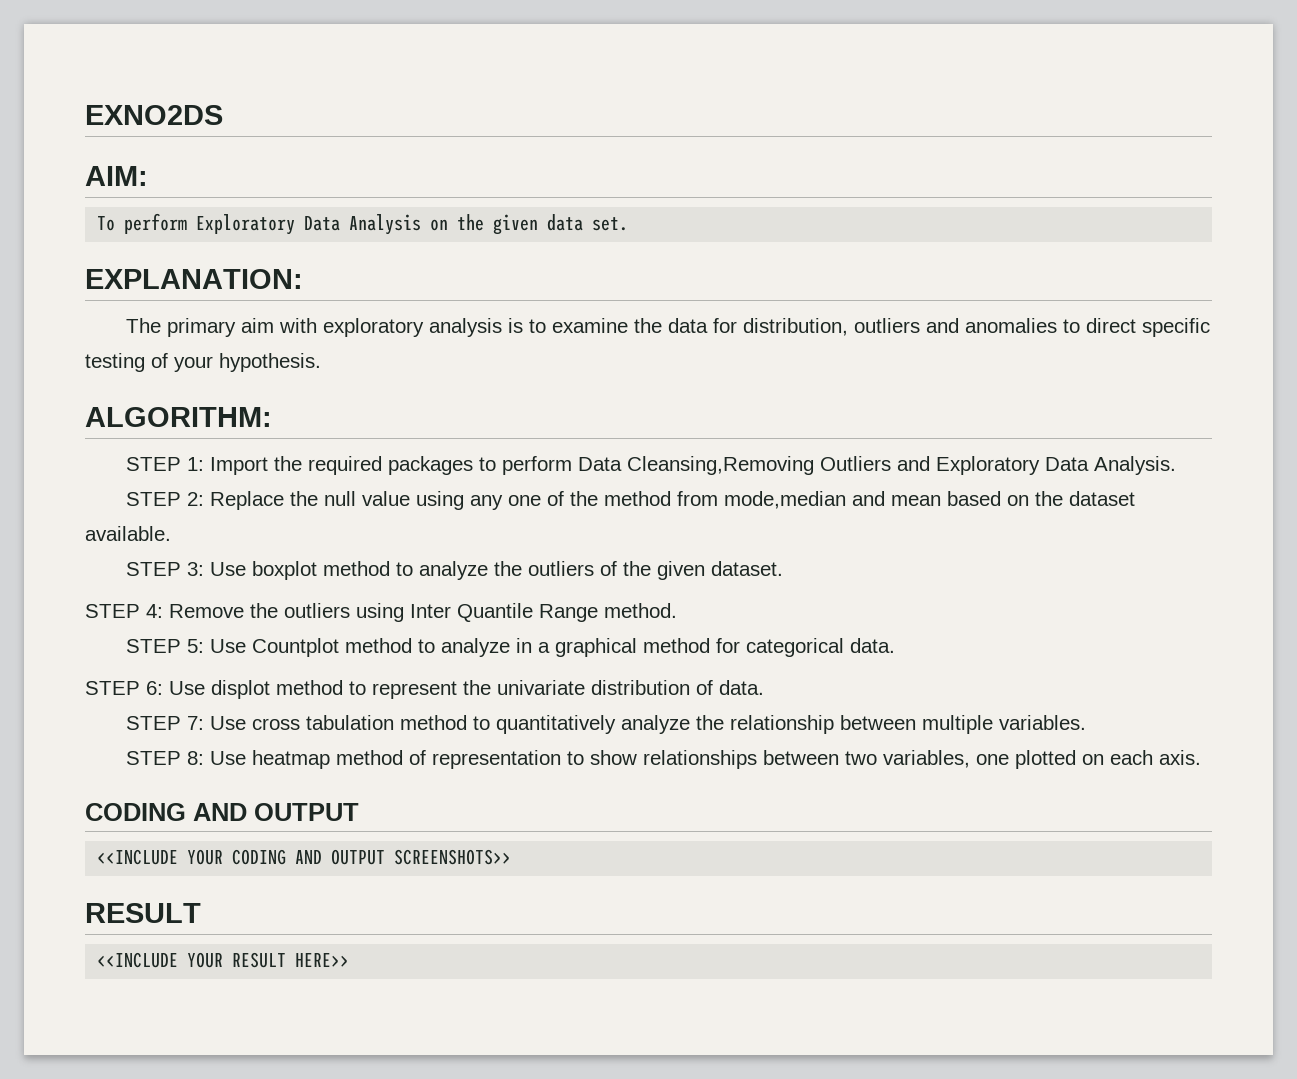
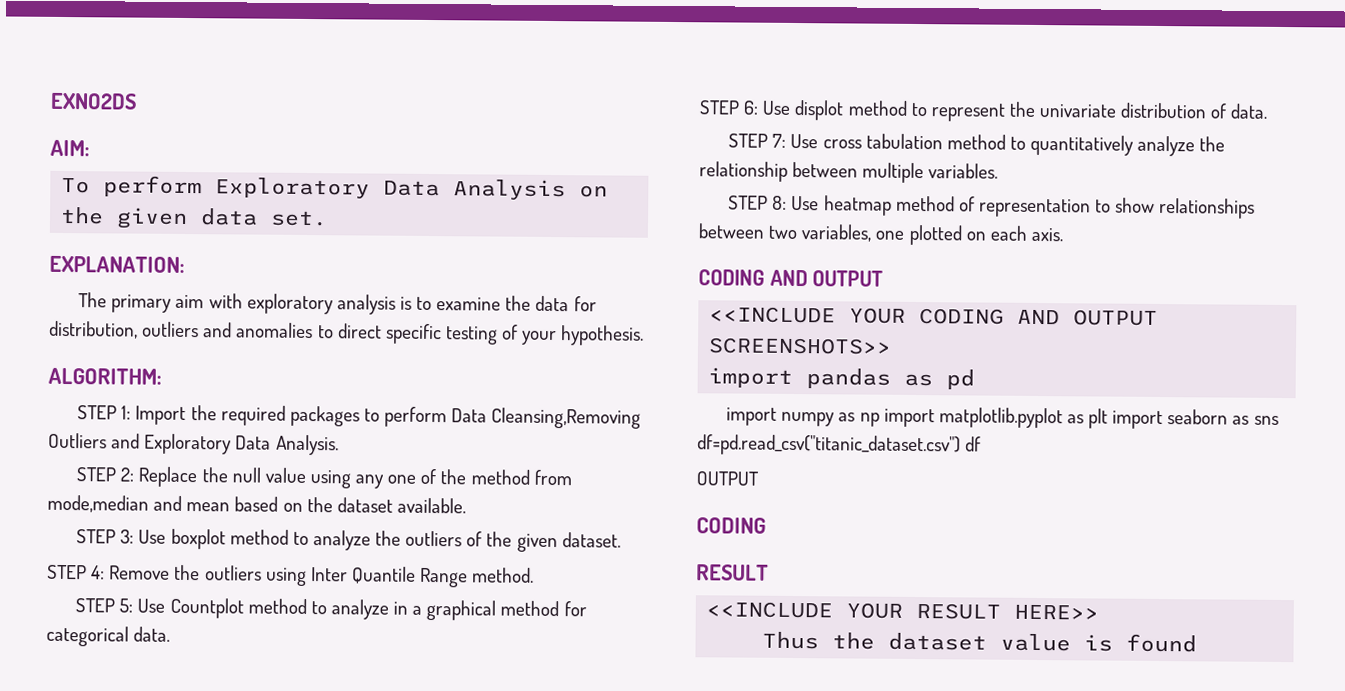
(512, 857) none -> [708,367,976,390] [726,407,1279,430] [697,434,982,457] [696,471,759,486] [696,517,766,534] // import pandas as pd // import numpy as np import matplotlib.pyplot as plt import seaborn as sns df=pd.read_csv("titanic_dataset.csv") df // OUTPUT // CODING
(350, 960) none -> [762,631,1198,653] // Thus the dataset value is found

